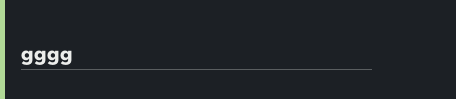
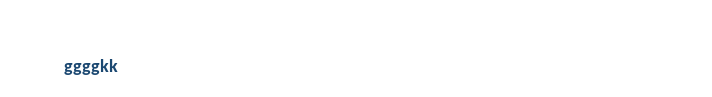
[21,50,73,65] gggg -> [64,59,118,75] ggggkk

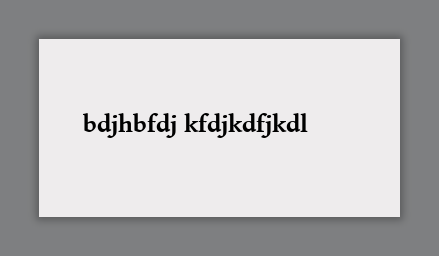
[64,59,118,75] ggggkk -> [83,113,308,138] bdjhbfdj kfdjkdfjkdl

